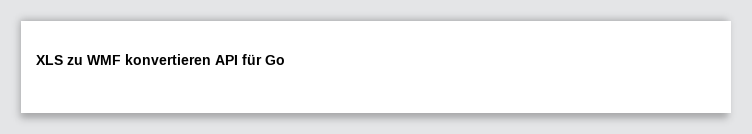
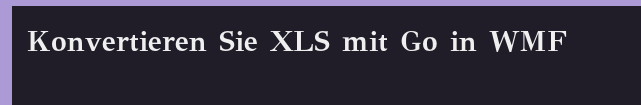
[36,54,285,65] XLS zu WMF konvertieren API für Go -> [27,30,567,52] Konvertieren Sie XLS mit Go in WMF

